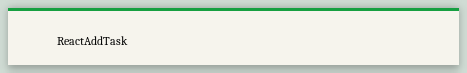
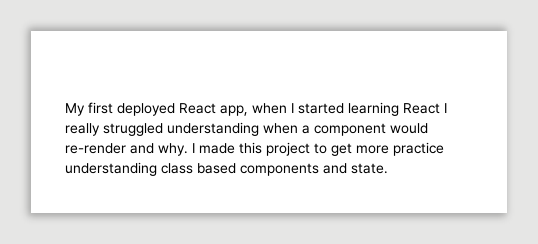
[57,36,128,45] ReactAddTask -> [65,102,447,116] [65,122,428,136] [65,142,444,156] [65,162,388,176] My first deployed React app, when I started learning React I really struggled understanding when a component would re-render and why. I made this project to get more practice understanding class based components and state.

